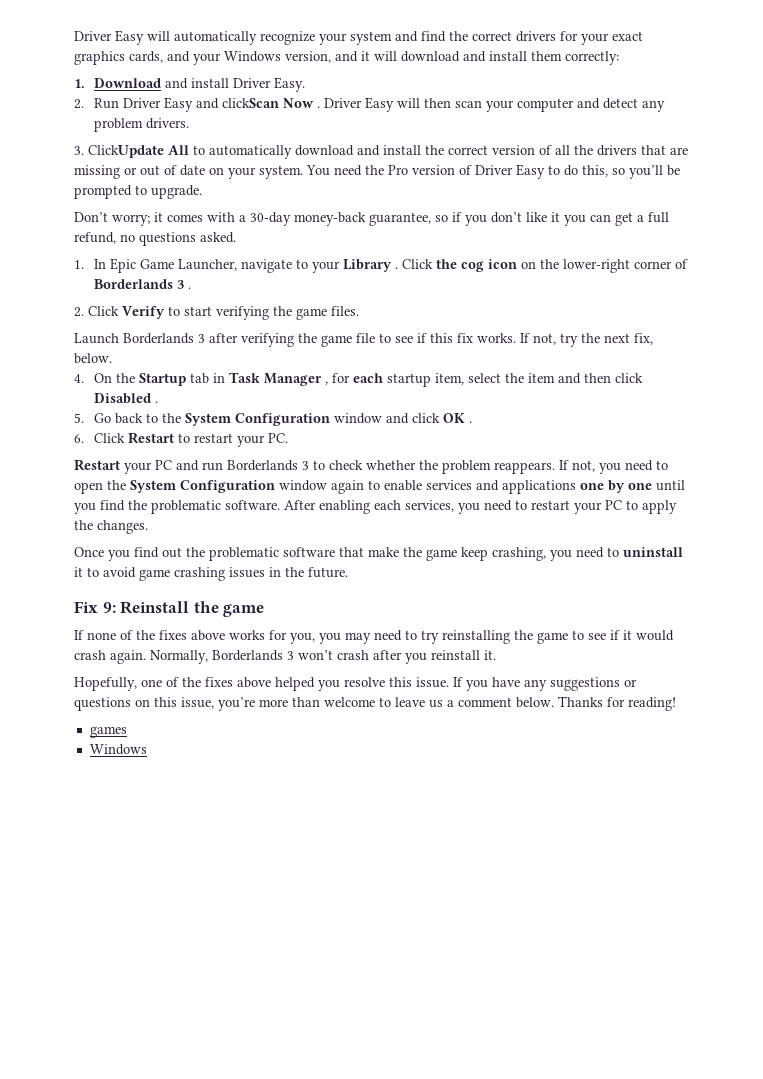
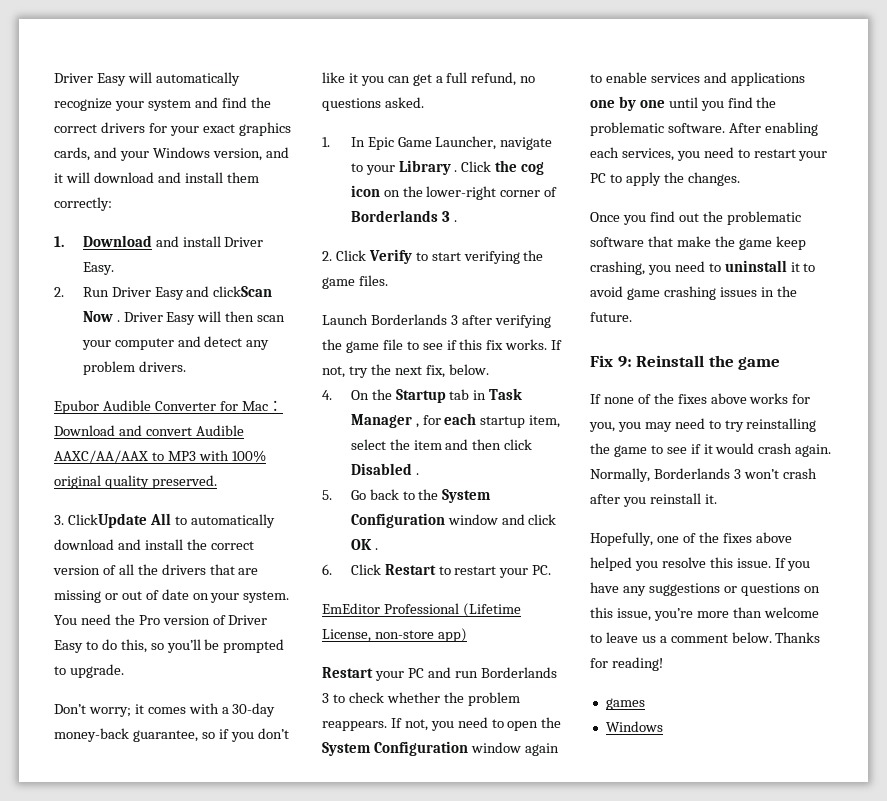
(189, 123) none -> [54,400,283,414] [54,425,244,436] [54,450,266,463] [54,475,217,489] // Epubor Audible Converter for Mac：Download and convert Audible AAXC/AA/AAX to MP3 with 100% original quality preserved.
(288, 438) none -> [322,603,521,617] [322,628,467,642] // EmEditor Professional (Lifetime License, non-store app)

